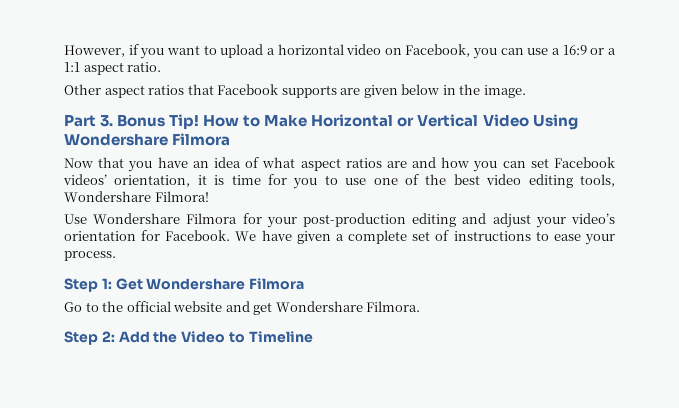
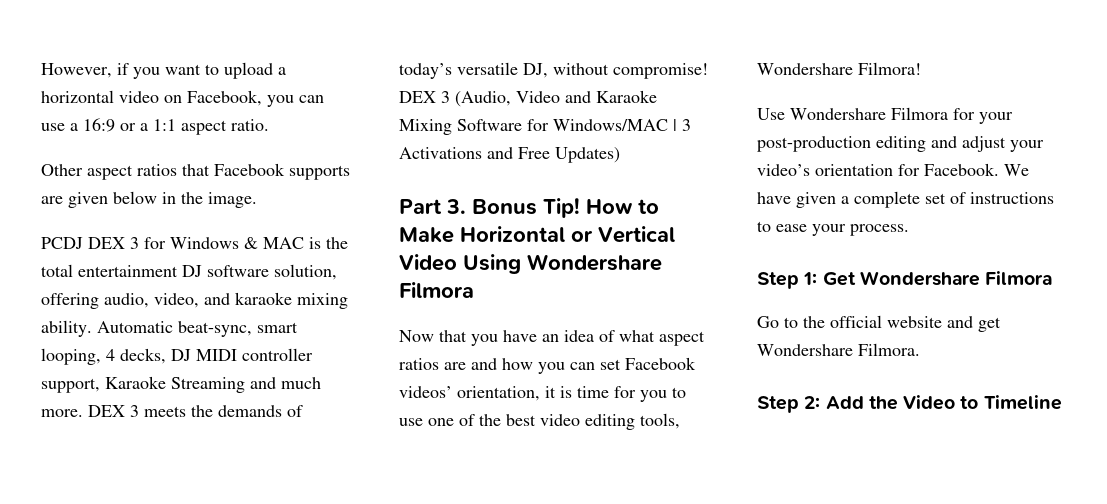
(526, 91) none -> [41,237,348,249] [41,264,337,280] [41,292,348,309] [41,320,298,337] [41,348,313,365] [41,376,321,393] [41,405,303,417] [399,62,708,79] [399,90,657,107] [399,119,691,135] [399,147,620,163] // PCDJ DEX 3 for Windows & MAC is the total entertainment DJ software solution, offering audio, video, and karaoke mixing ability. Automatic beat-sync, smart looping, 4 decks, DJ MIDI controller support, Karaoke Streaming and much more. DEX 3 meets the demands of today’s versatile DJ, without compromise! DEX 3 (Audio, Video and Karaoke Mixing Software for Windows/MAC | 3 Activations and Free Updates)

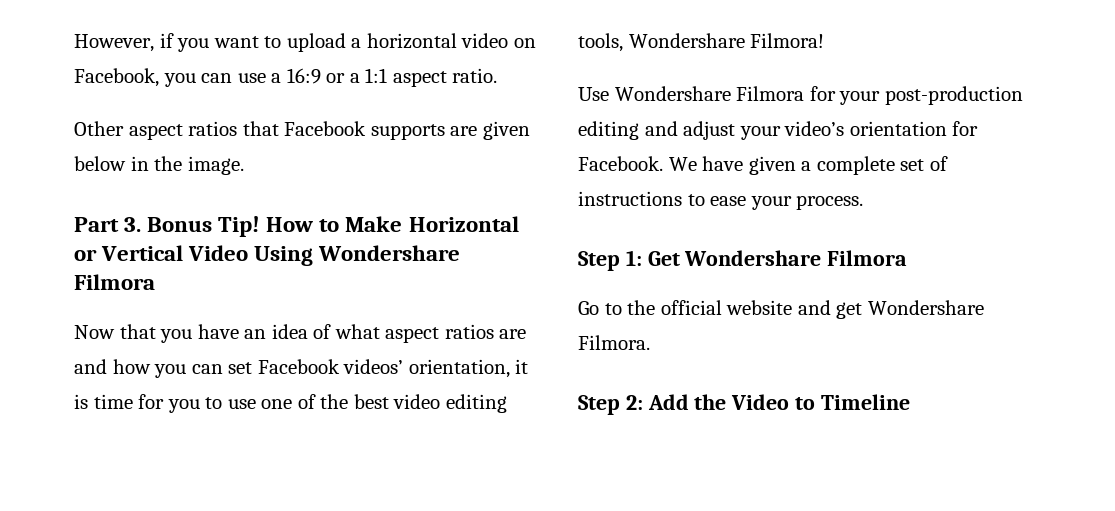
[41,237,348,249] [41,264,337,280] [41,292,348,309] [41,320,298,337] [41,348,313,365] [41,376,321,393] [41,405,303,417] [399,62,708,79] [399,90,657,107] [399,119,691,135] [399,147,620,163] // PCDJ DEX 3 for Windows & MAC is the total entertainment DJ software solution, offering audio, video, and karaoke mixing ability. Automatic beat-sync, smart looping, 4 decks, DJ MIDI controller support, Karaoke Streaming and much more. DEX 3 meets the demands of today’s versatile DJ, without compromise! DEX 3 (Audio, Video and Karaoke Mixing Software for Windows/MAC | 3 Activations and Free Updates) -> (244, 165) none

